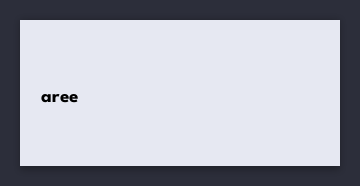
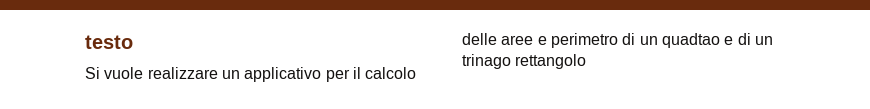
[41,93,78,103] aree -> [85,35,133,49] [85,67,417,82] [462,33,773,48] [462,54,587,69] testo // Si vuole realizzare un applicativo per il calcolo delle aree e perimetro di un quadtao e di un trinago rettangolo

